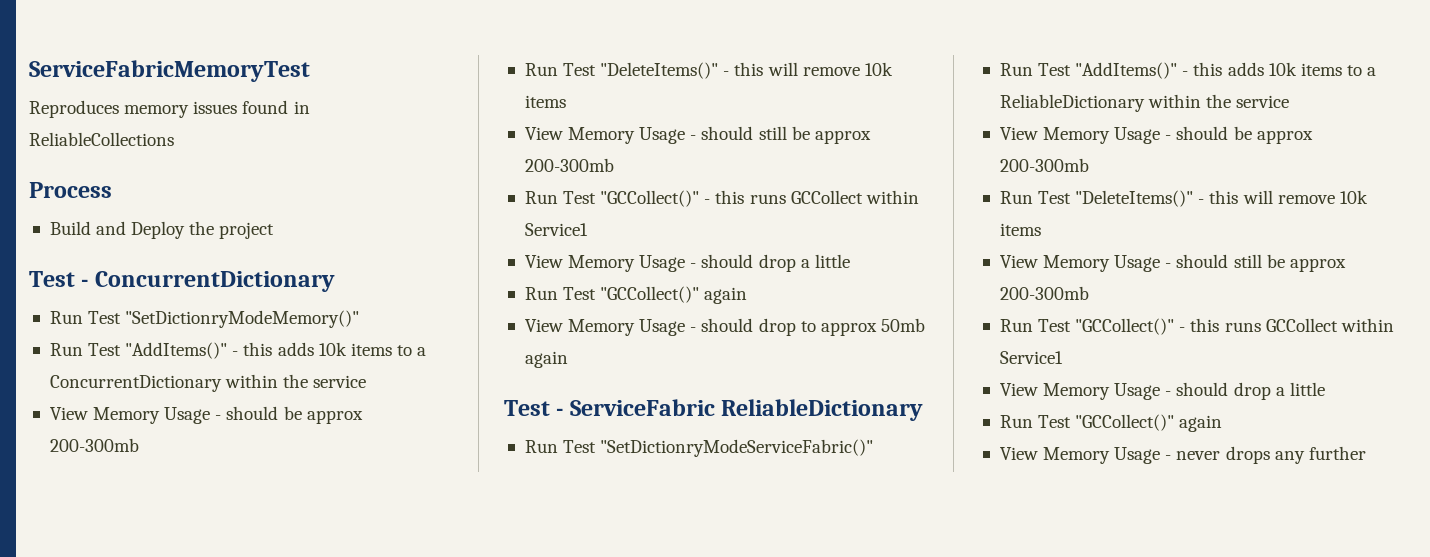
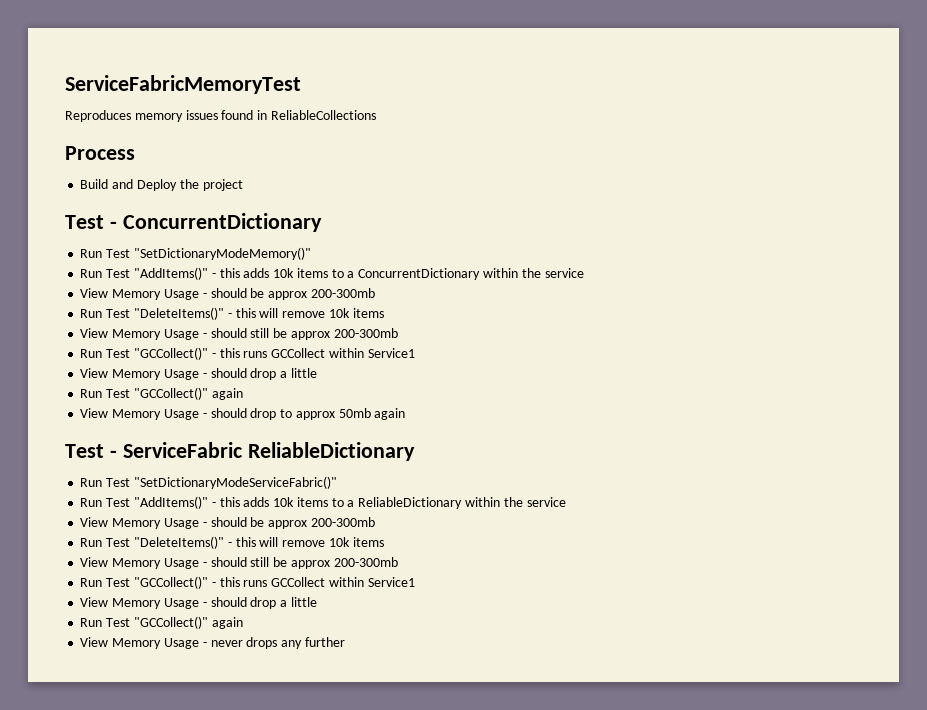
[125,310,360,328] "SetDictionryModeMemory()" -> [133,247,311,260] "SetDictionaryModeMemory()"
[600,439,874,457] "SetDictionryModeServiceFabric()" -> [133,476,337,489] "SetDictionaryModeServiceFabric()"

